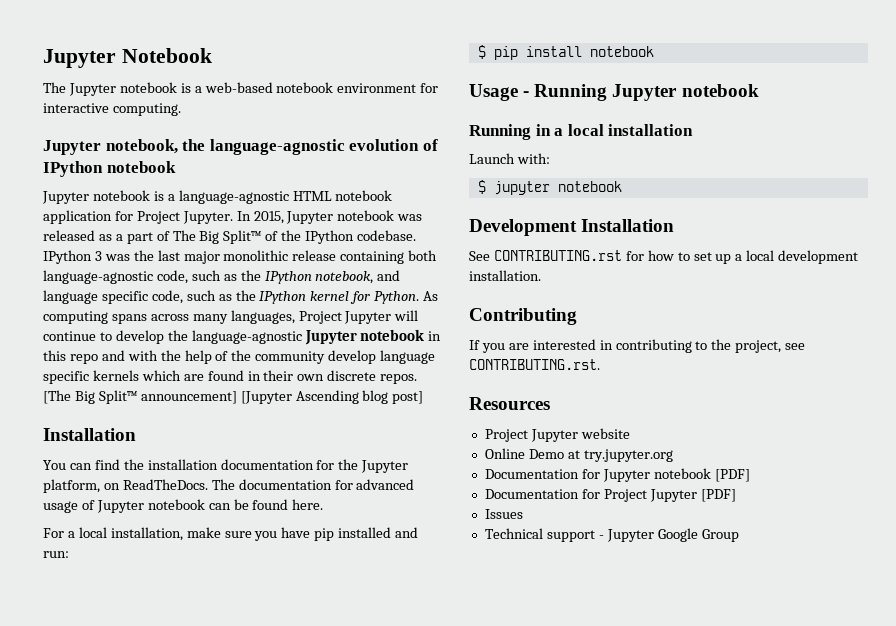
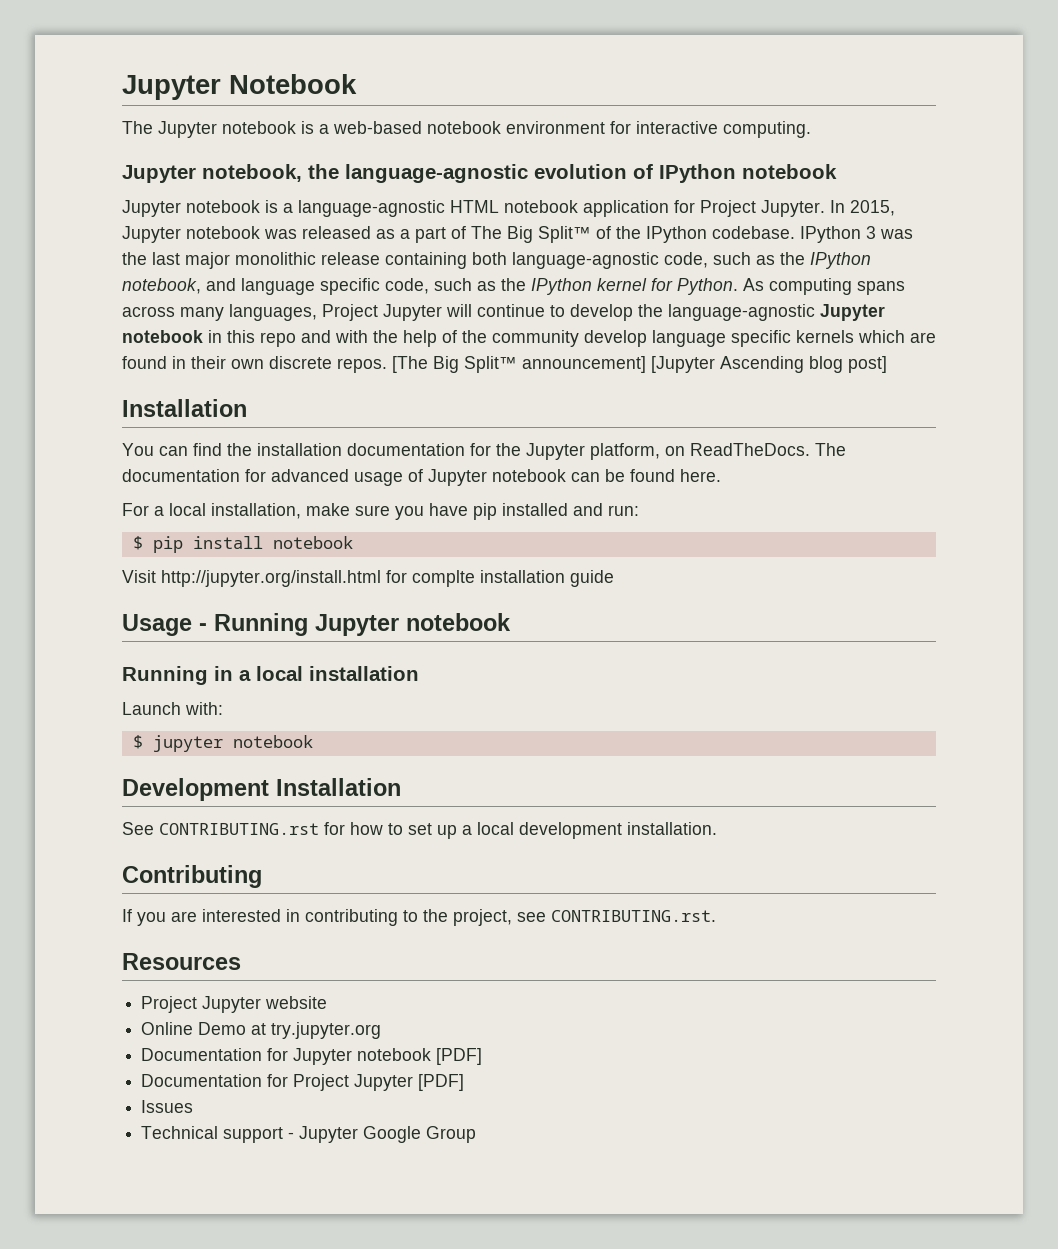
(654, 51) none -> [122,570,614,587] // Visit http://jupyter.org/install.html for complte installation guide

